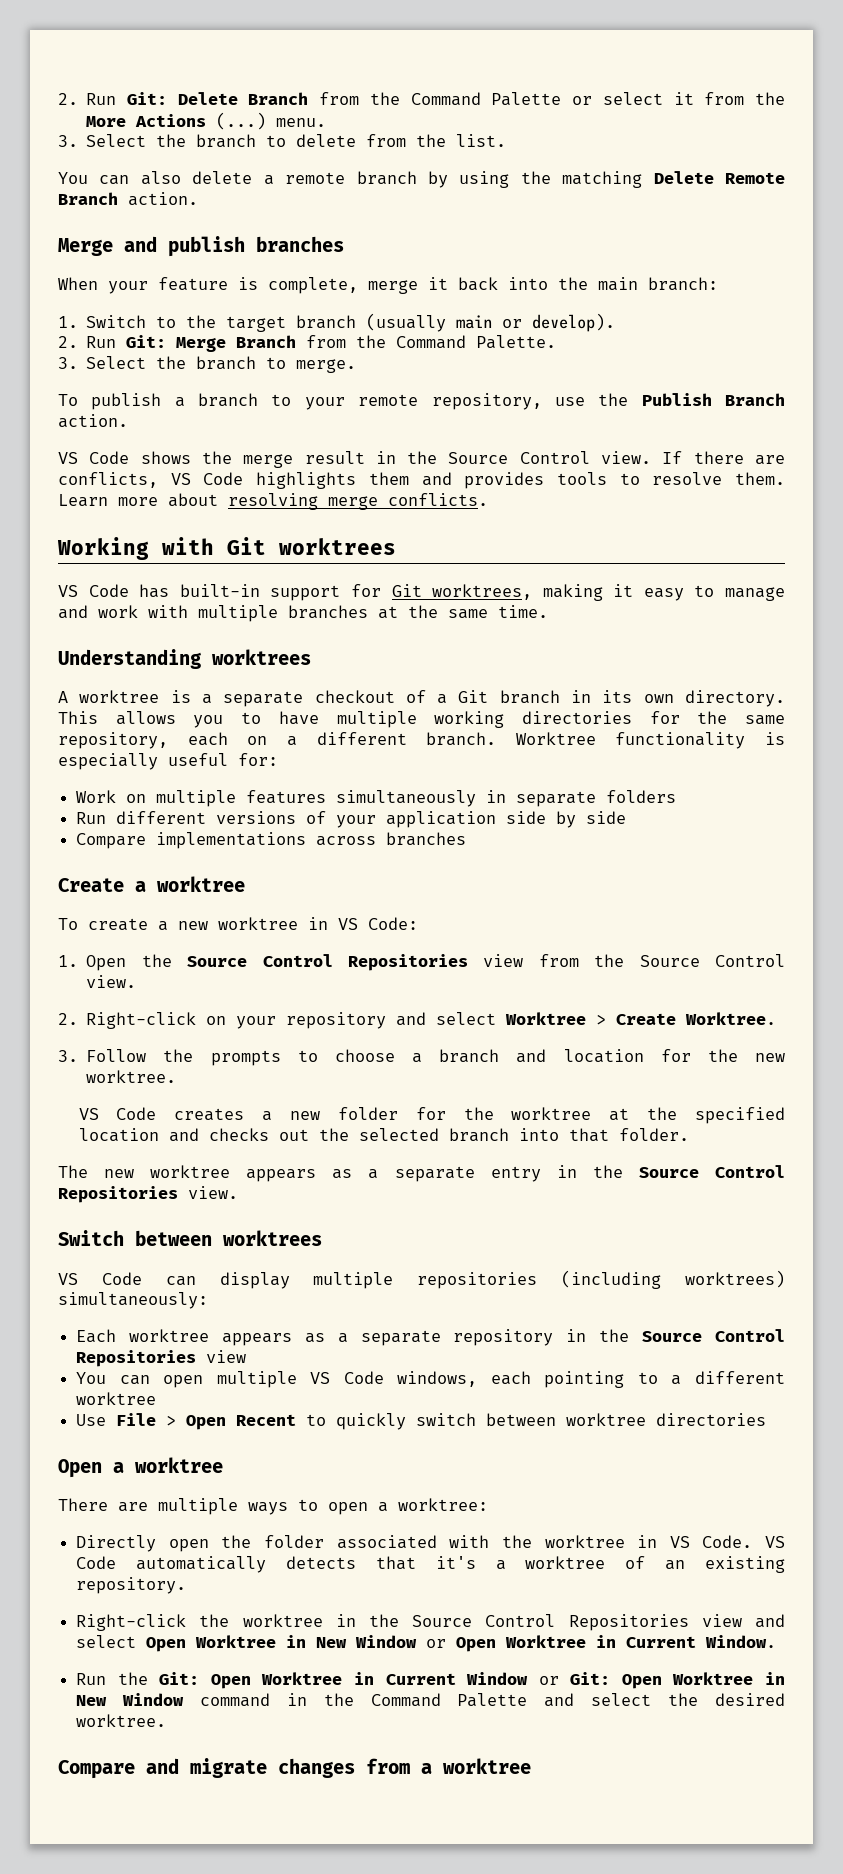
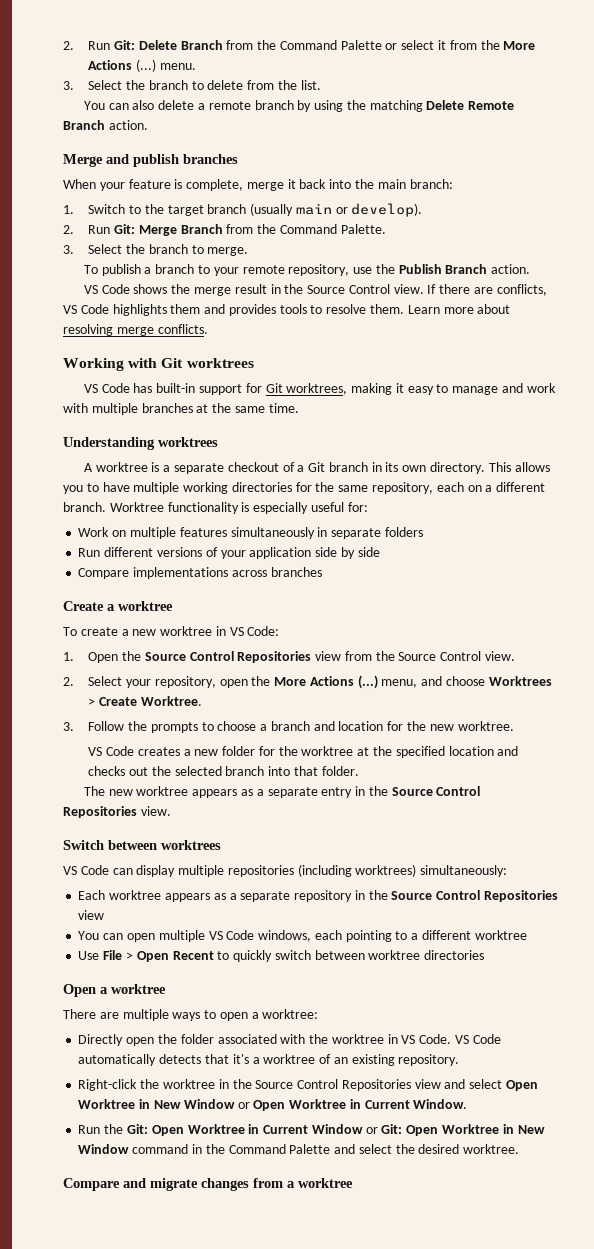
[86,1012,587,1029] Right-click on your repository and select Worktree -> [88,675,552,689] Select your repository, open the More Actions (...) menu, and choose Worktrees

